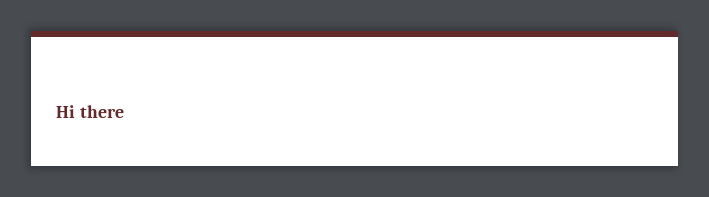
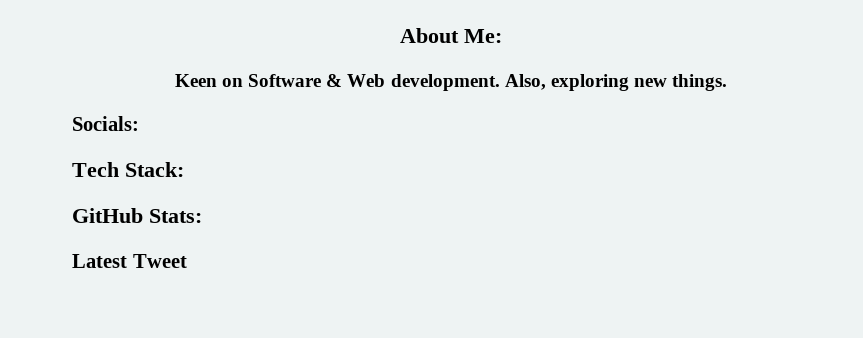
[56,105,124,118] Hi there -> [400,28,502,43] [174,74,728,91] [72,116,139,131] [72,162,184,177] [72,208,202,223] [72,254,187,268] About Me: // Keen on Software & Web development. Also, exploring new things. // Socials: // Tech Stack: // GitHub Stats: // Latest Tweet

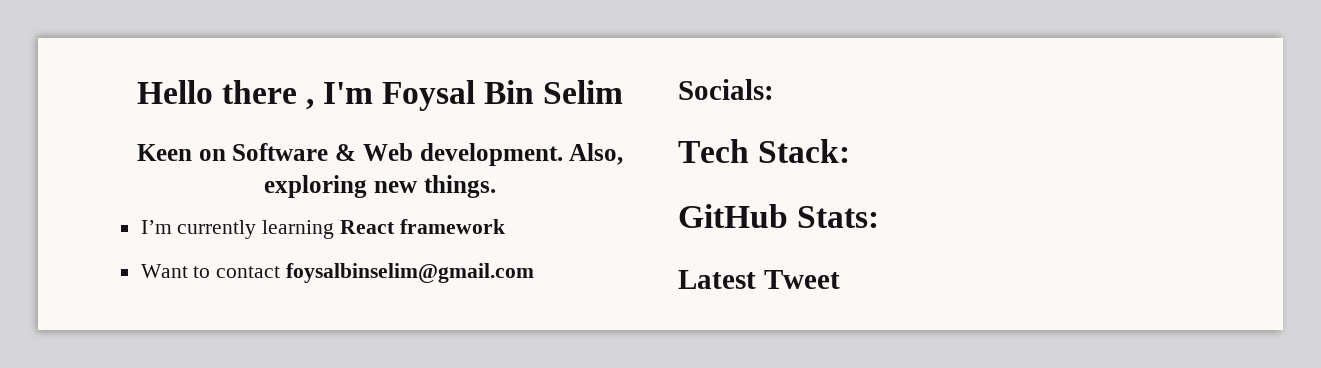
[400,28,502,43] About Me: -> [136,80,624,111] Hello there , I'm Foysal Bin Selim
(728, 82) none -> [140,219,505,239] [140,263,535,283] // I’m currently learning React framework // Want to contact foysalbinselim@gmail.com

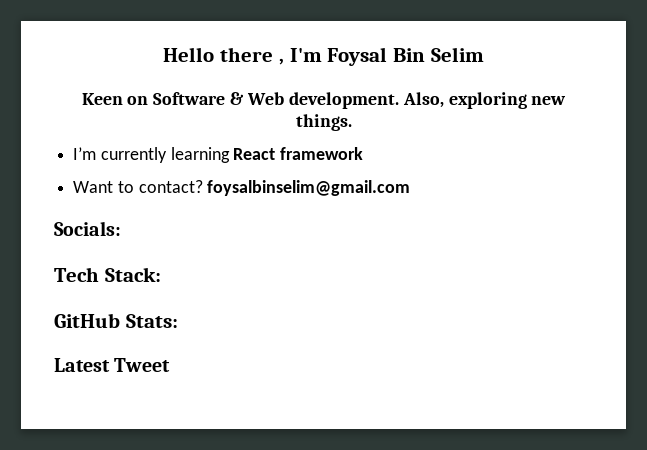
[216,266,281,278] contact -> [138,180,203,193] contact?

